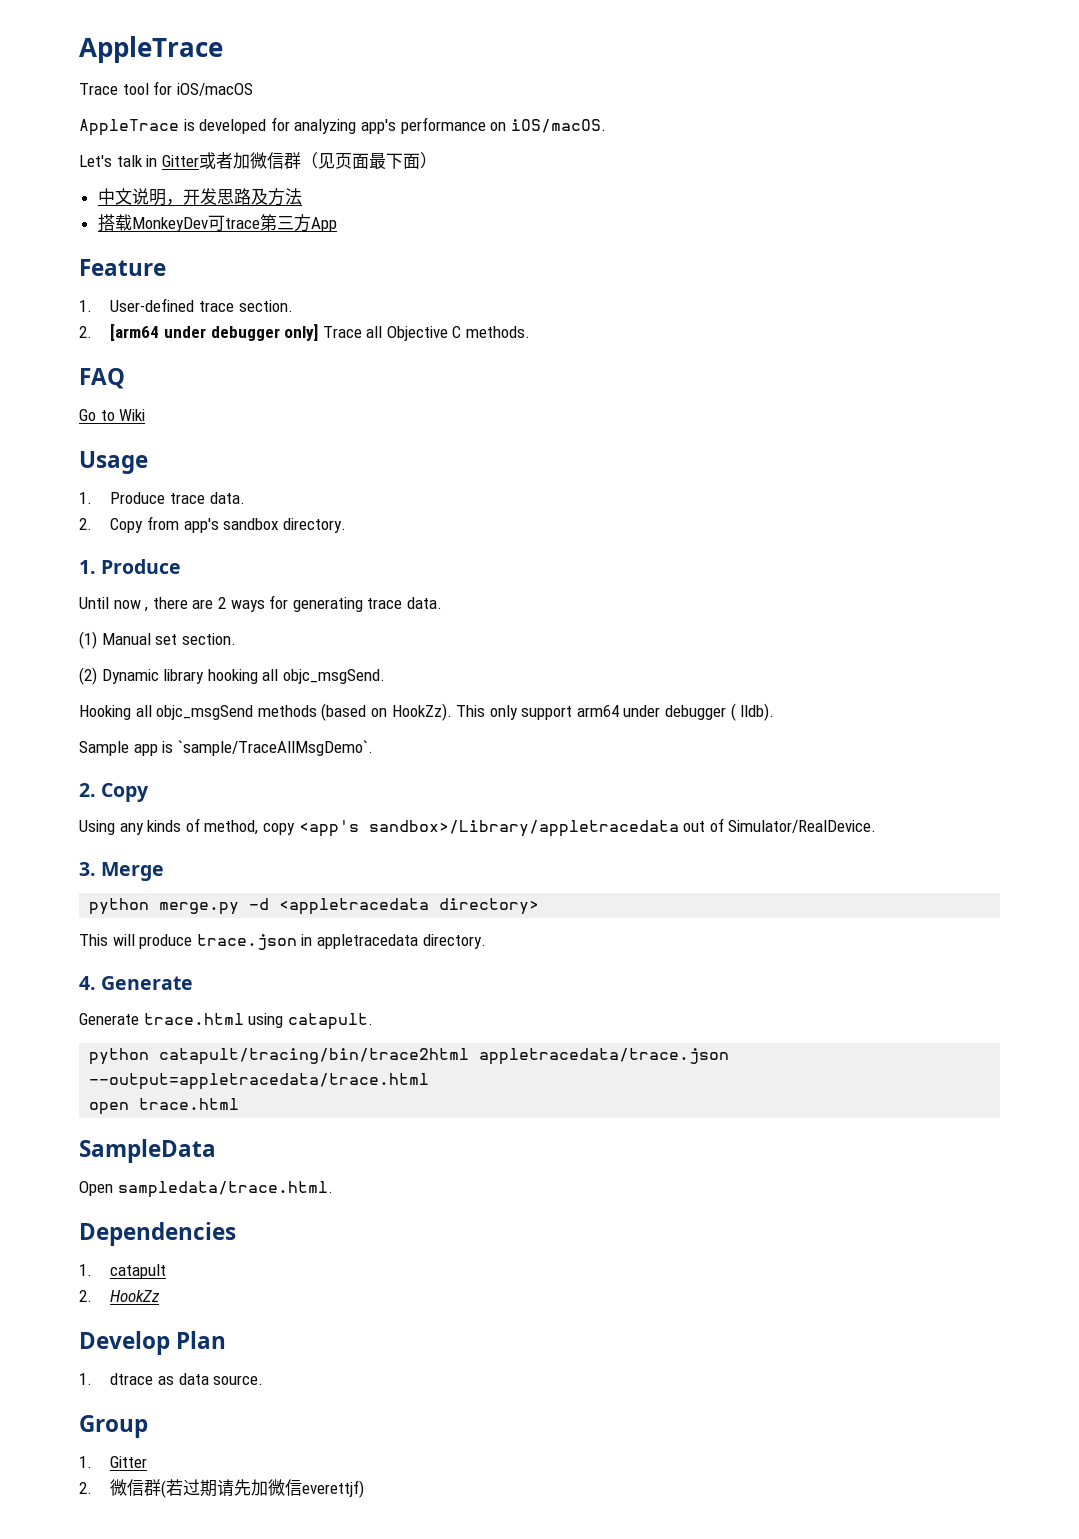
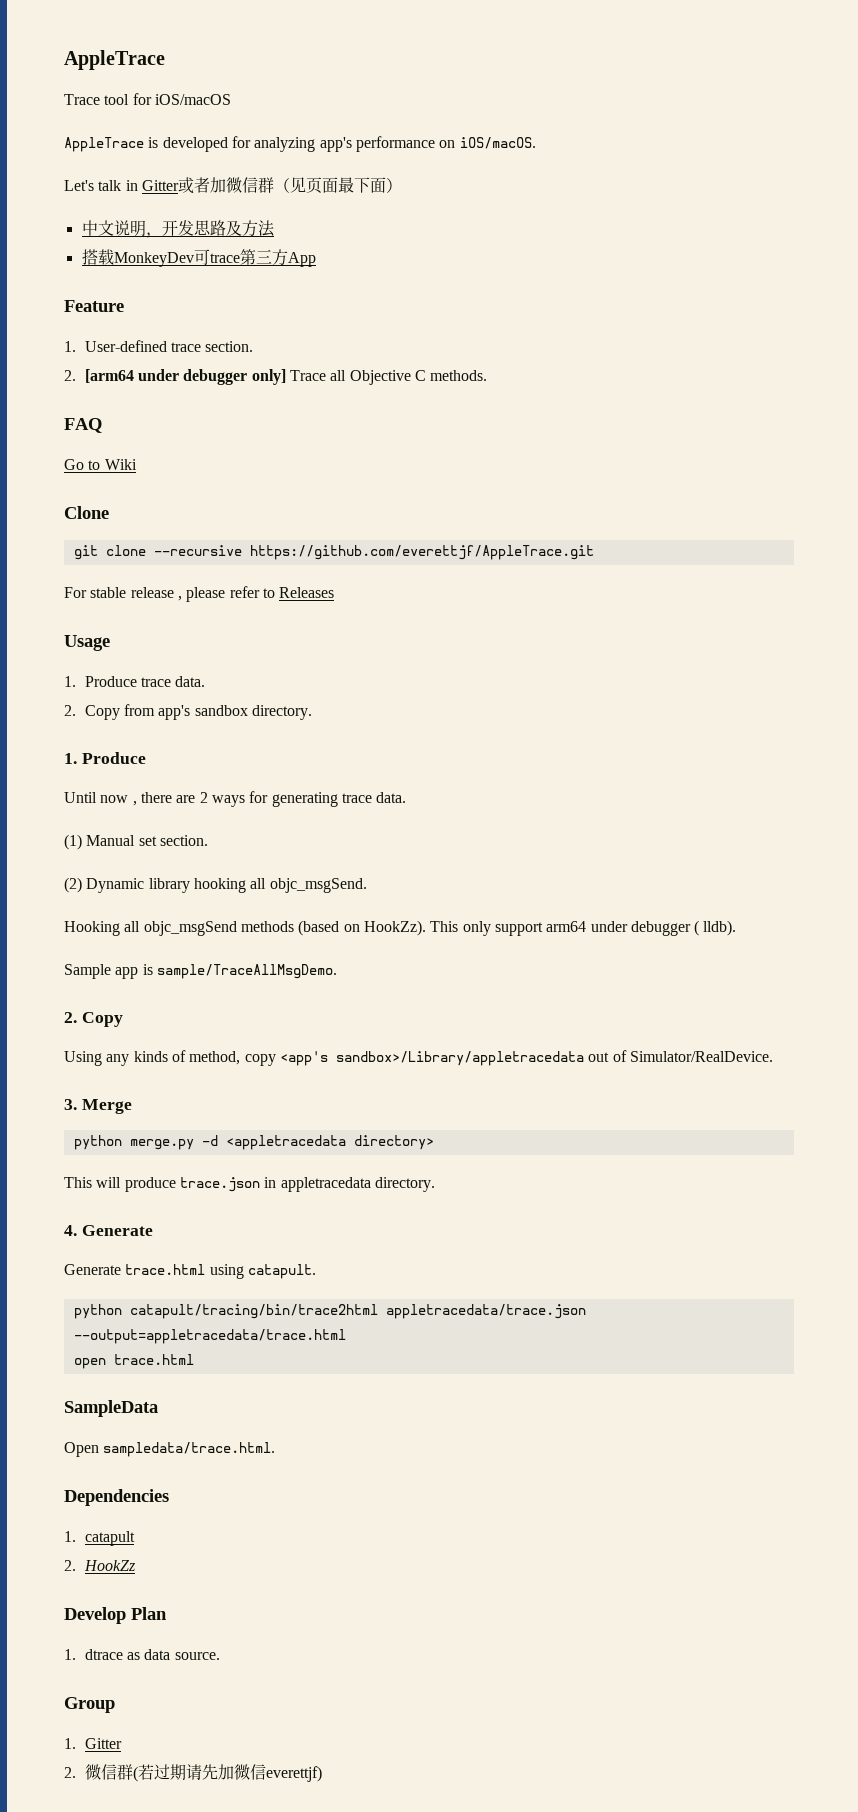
(146, 415) none -> [64,506,109,519] [73,545,594,560] [64,586,335,602] // Clone // git clone --recursive https://github.com/everettjf/AppleTrace.git // For stable release , please refer to Releases
[177,740,373,756] `sample/TraceAllMsgDemo`. -> [156,964,337,979] sample/TraceAllMsgDemo.

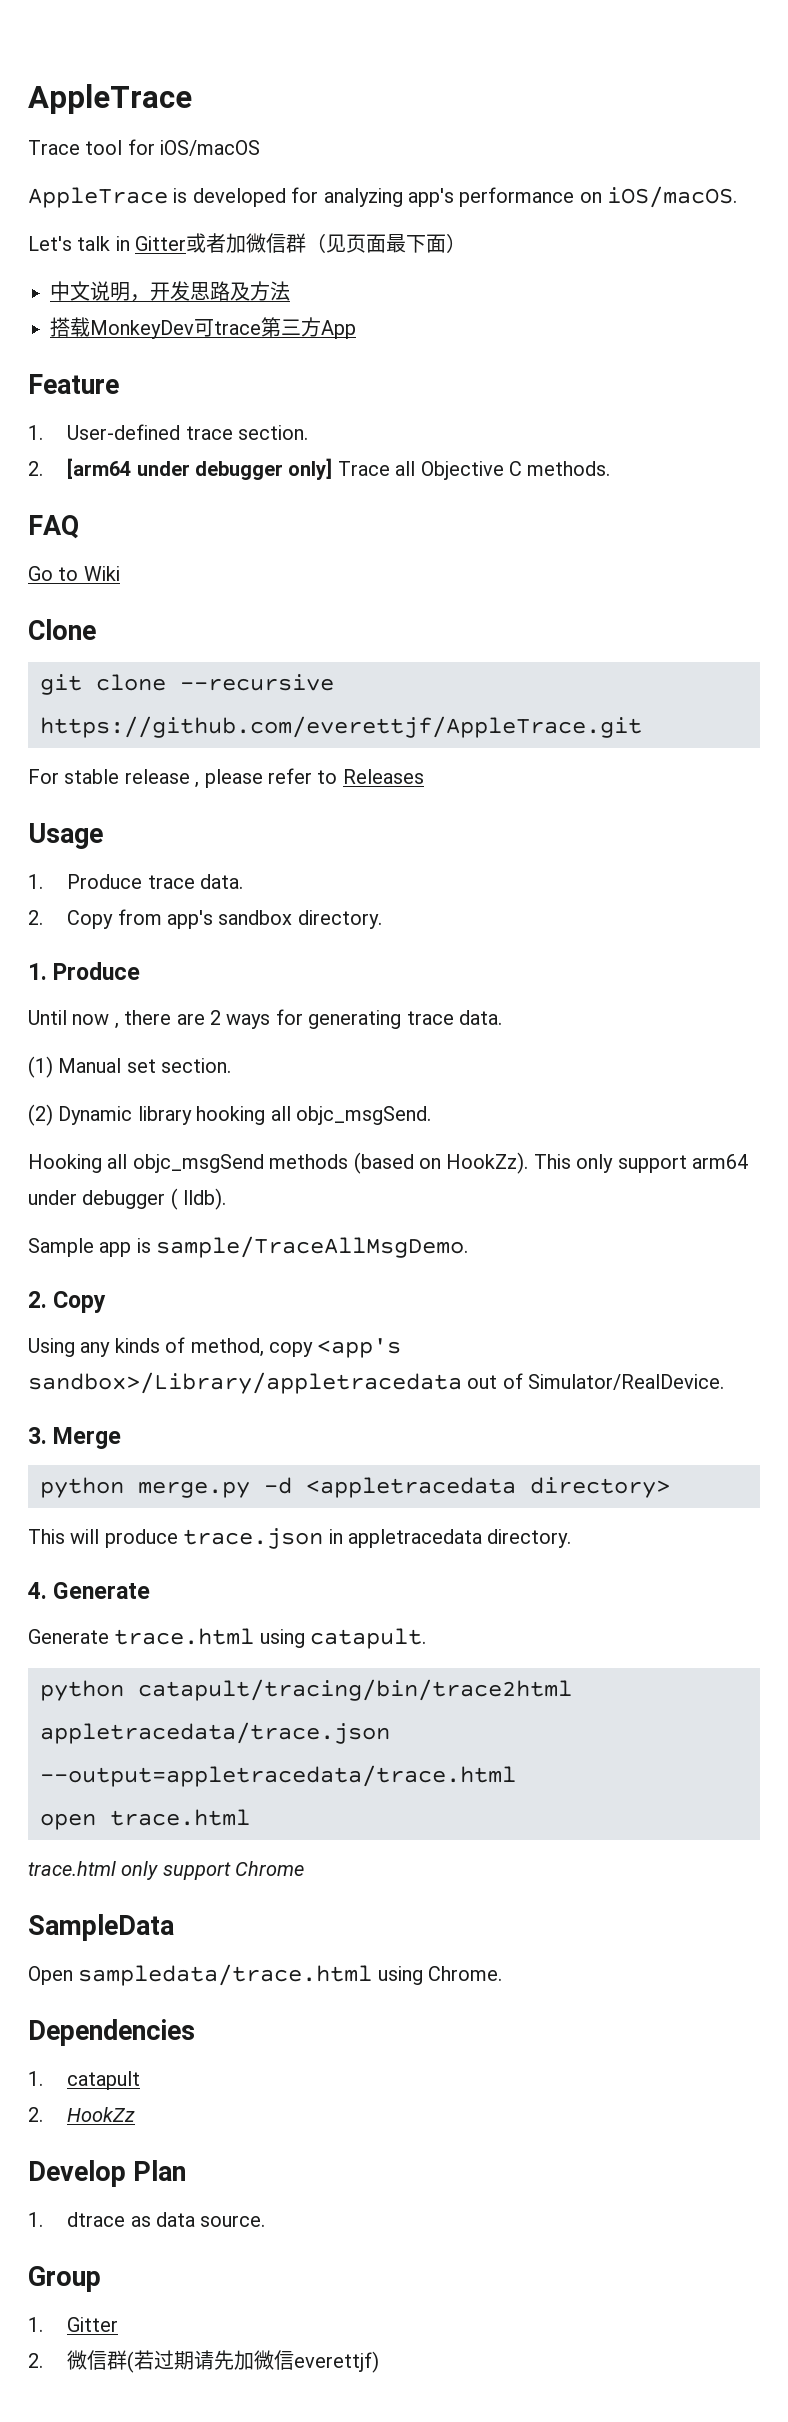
(194, 1359) none -> [28,1861,305,1880] // trace.html only support Chrome
[103,1442,276,1457] sampledata/trace.html. -> [78,1964,503,1986] sampledata/trace.html using Chrome.

